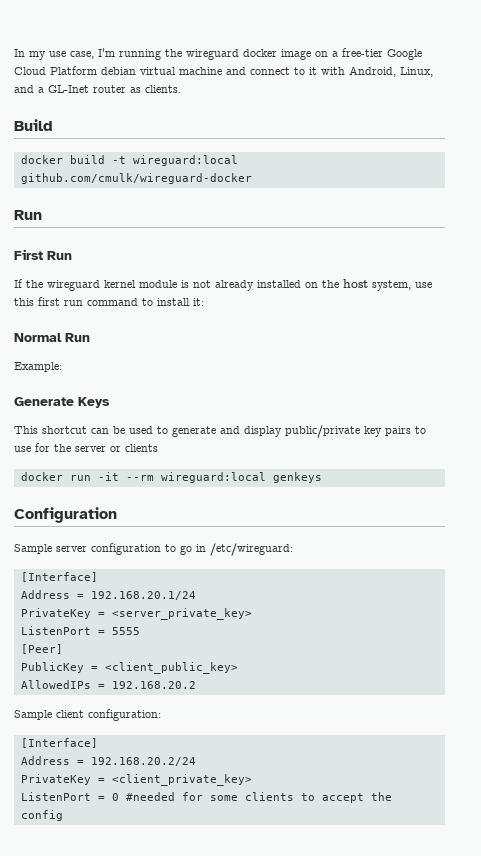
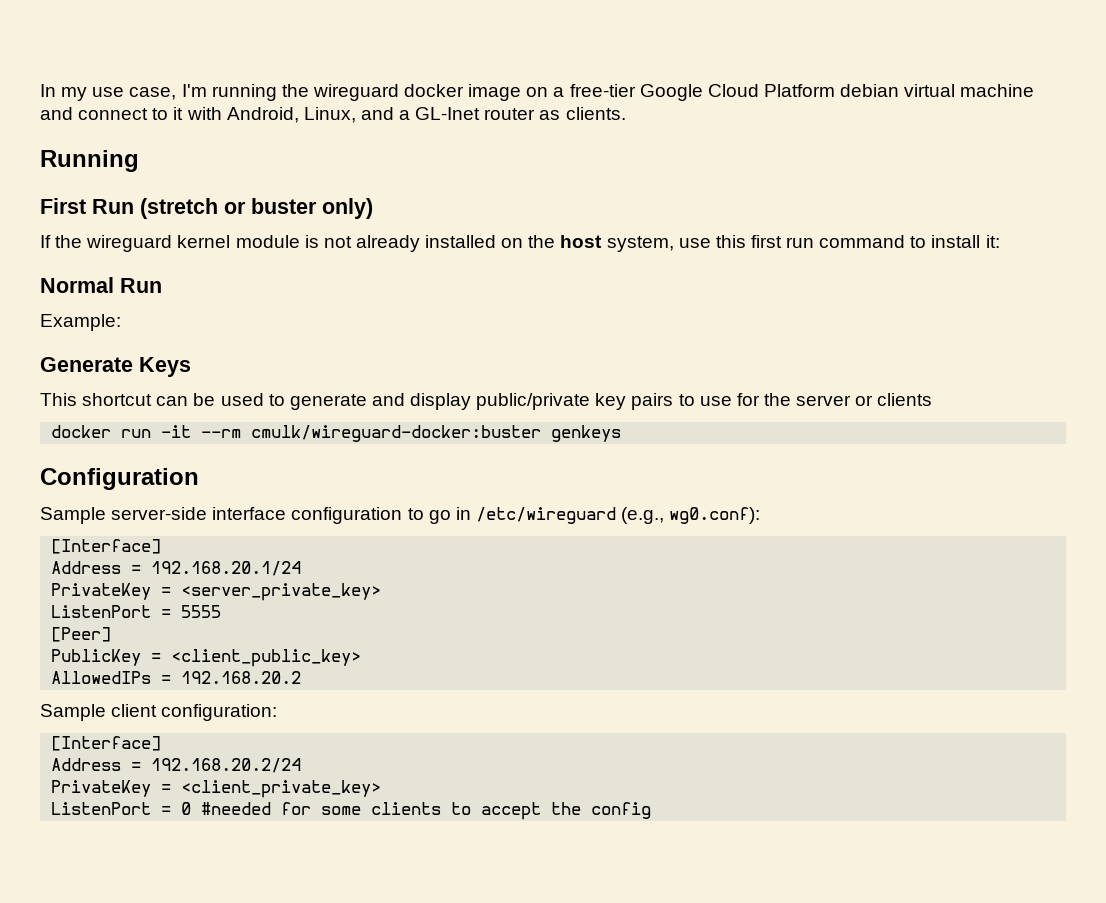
[14,119,53,131] [20,155,238,166] [20,173,252,184] [14,210,42,220] [14,249,72,260] Build // docker build -t wireguard:local github.com/cmulk/wireguard-docker // Run // First Run -> [40,150,139,172] [40,198,373,219] Running // First Run (stretch or buster only)
[160,472,266,483] wireguard:local -> [251,425,542,442] cmulk/wireguard-docker:buster
[56,546,87,552] server -> [111,507,287,520] server-side interface
[210,543,293,556] /etc/wireguard: -> [475,507,761,524] /etc/wireguard (e.g., wg0.conf):

